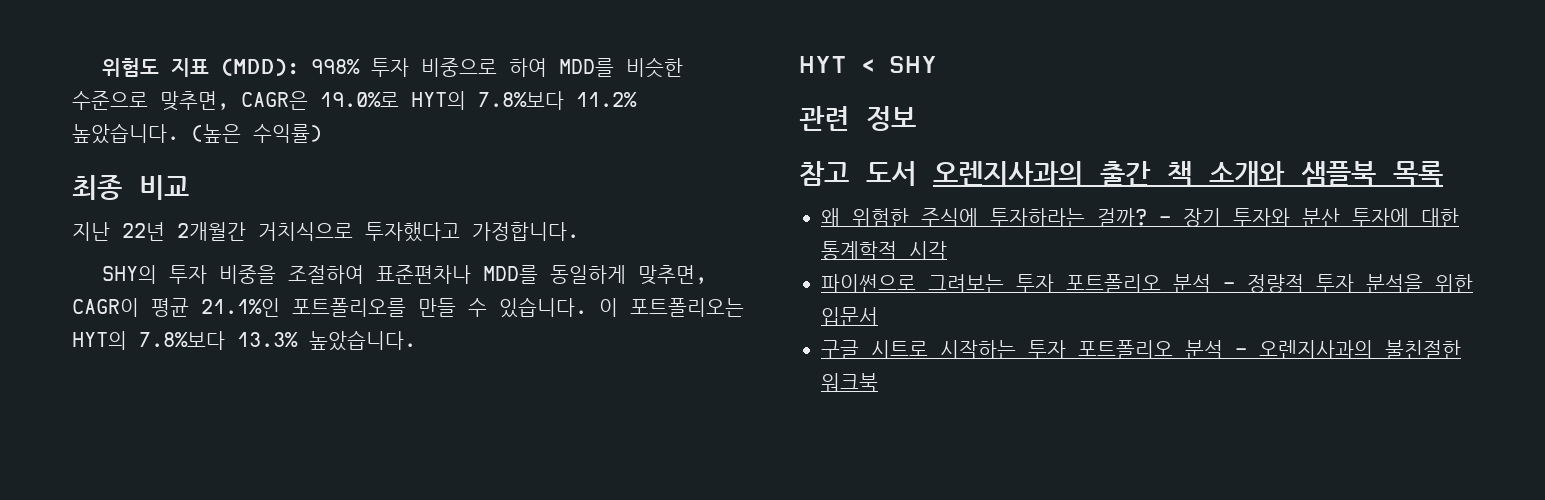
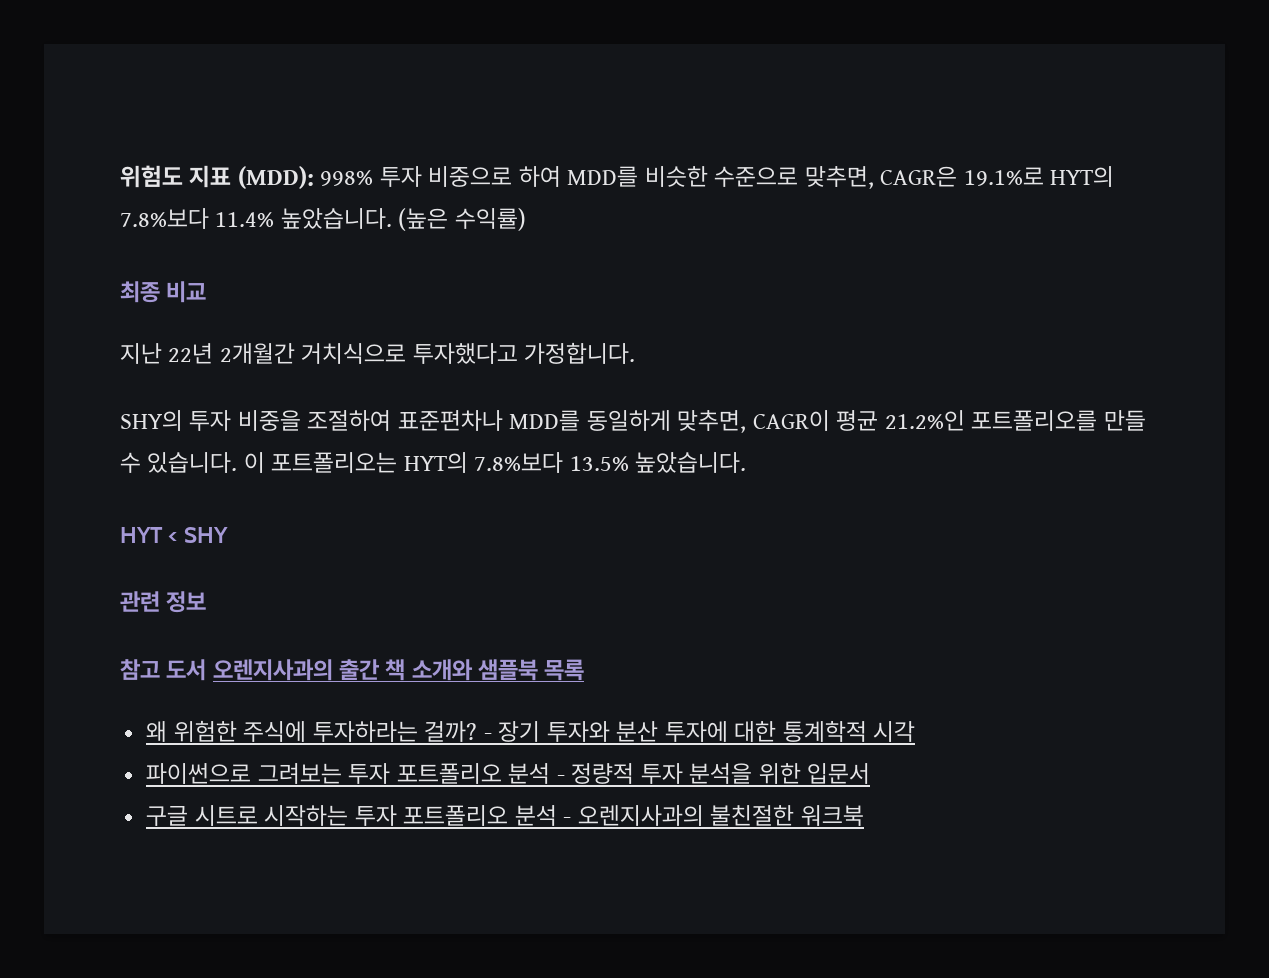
[320,91,637,110] 19.0%로 HYT의 7.8%보다 11.2% -> [963,166,1115,187] [120,208,275,229] 19.1%로 HYT의 7.8%보다 11.4%
[201,298,280,317] 21.1%인 -> [884,410,965,431] 21.2%인
[237,332,298,347] 13.3% -> [569,456,629,471] 13.5%

